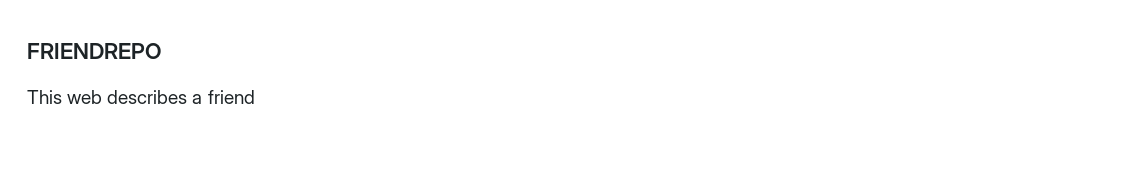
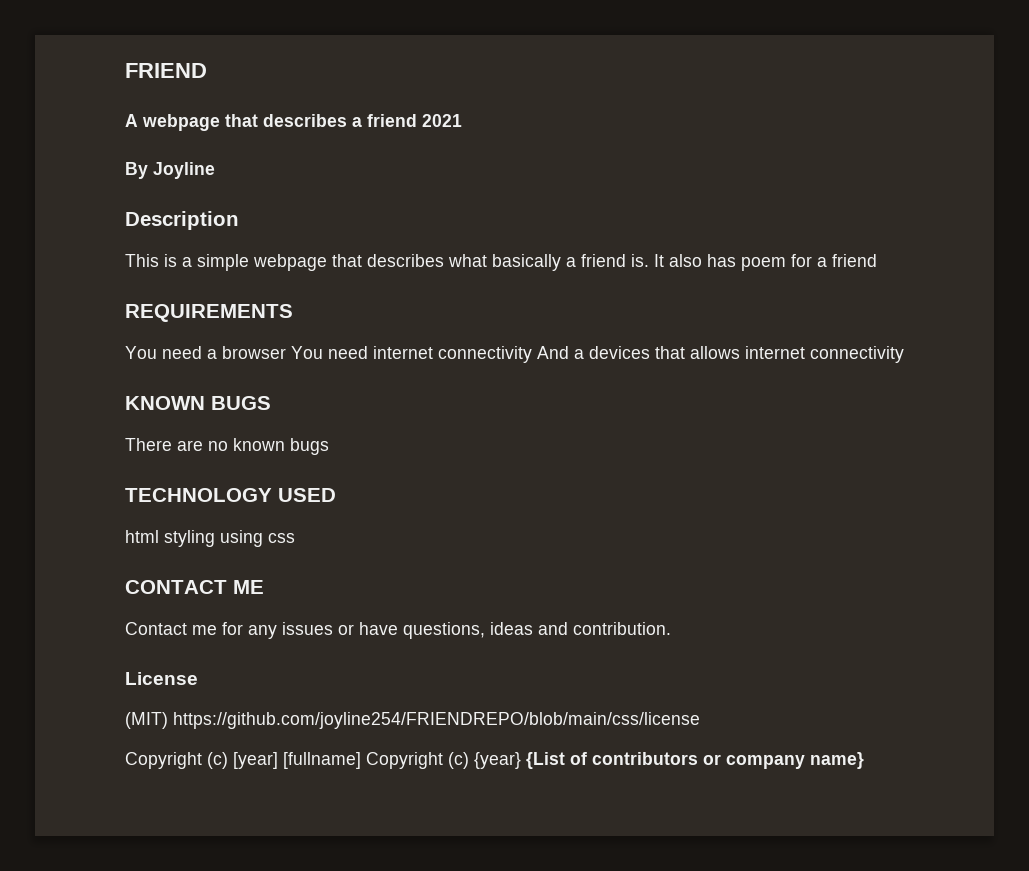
[27,43,161,59] [27,90,255,104] FRIENDREPO // This web describes a friend -> [125,63,207,78] [125,114,462,131] [125,162,215,179] [125,211,239,230] [125,254,877,271] [125,304,293,322] [125,346,904,363] [125,396,271,410] [125,438,329,455] [125,488,336,502] [125,530,295,547] [125,580,264,594] [125,622,671,639] [125,672,198,685] [125,712,700,729] [125,752,864,769] FRIEND // A webpage that describes a friend 2021 // By Joyline // Description // This is a simple webpage that describes what basically a friend is. It also has poem for a friend // REQUIREMENTS // You need a browser You need internet connectivity And a devices that allows internet connectivity // KNOWN BUGS // There are no known bugs // TECHNOLOGY USED // html styling using css // CONTACT ME // Contact me for any issues or have questions, ideas and contribution. // License // (MIT) https://github.com/joyline254/FRIENDREPO/blob/main/css/license // Copyright (c) [year] [fullname] Copyright (c) {year} {List of contributors or company name}

